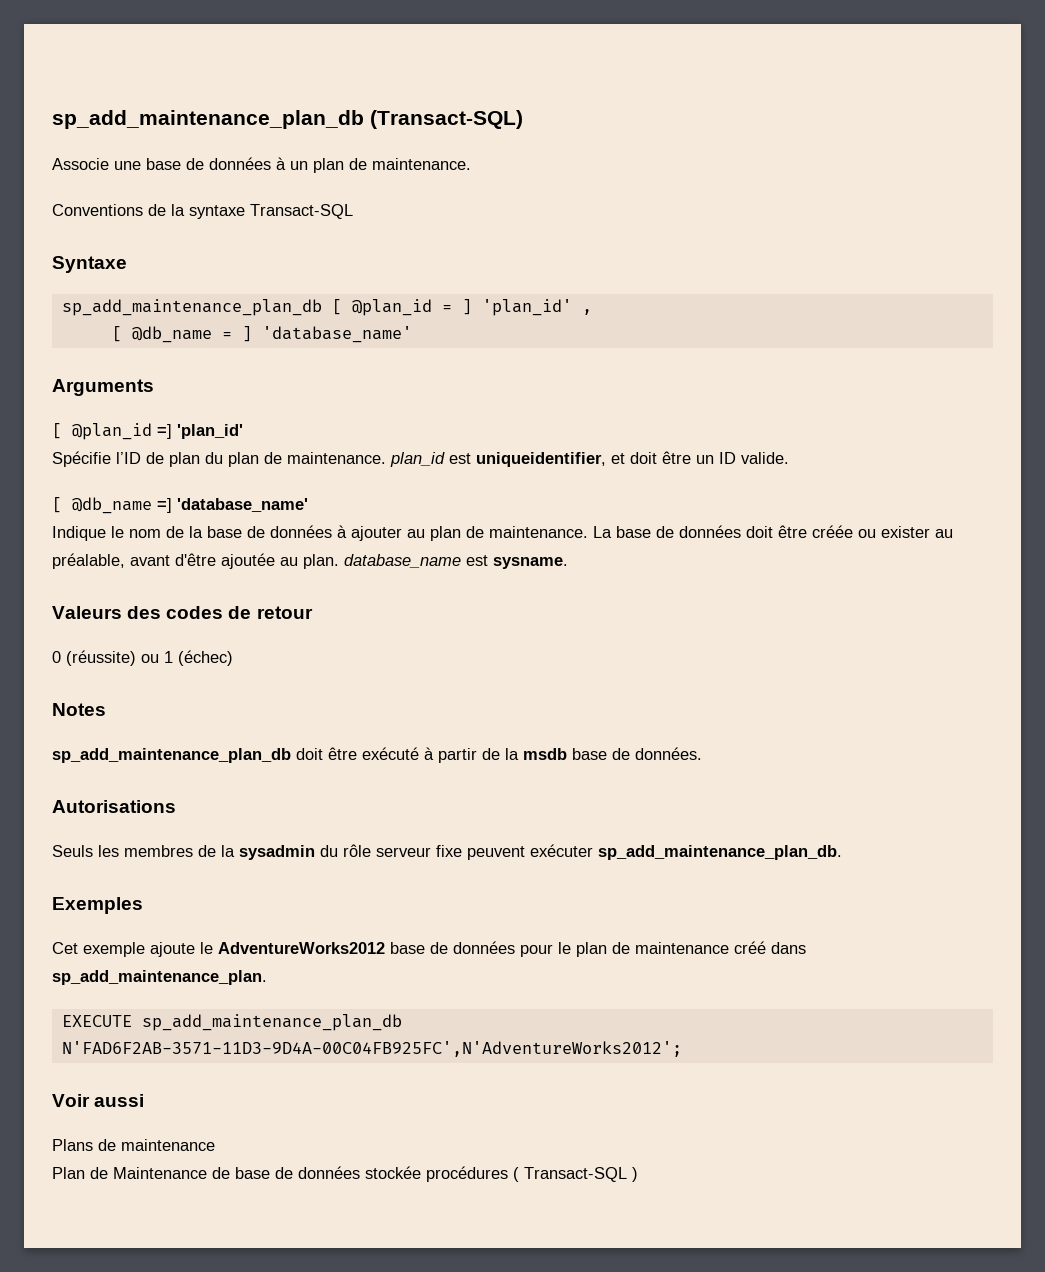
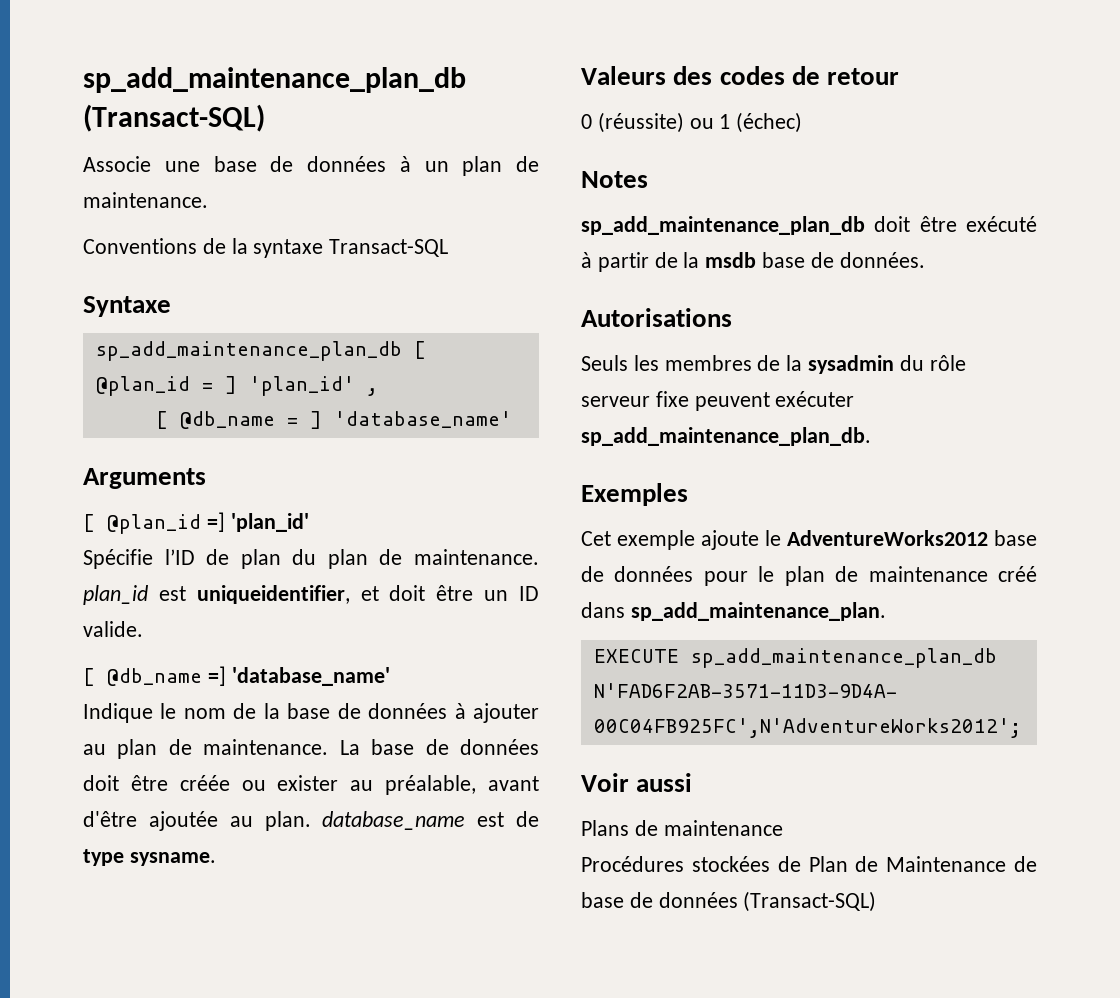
(488, 560) none -> [515,811,539,827] [83,849,124,866] de type
(215, 1145) none -> [581,856,801,872] Procédures stockées de
[365,1166,638,1182] stockée procédures ( Transact-SQL ) -> [743,891,877,912] (Transact-SQL)

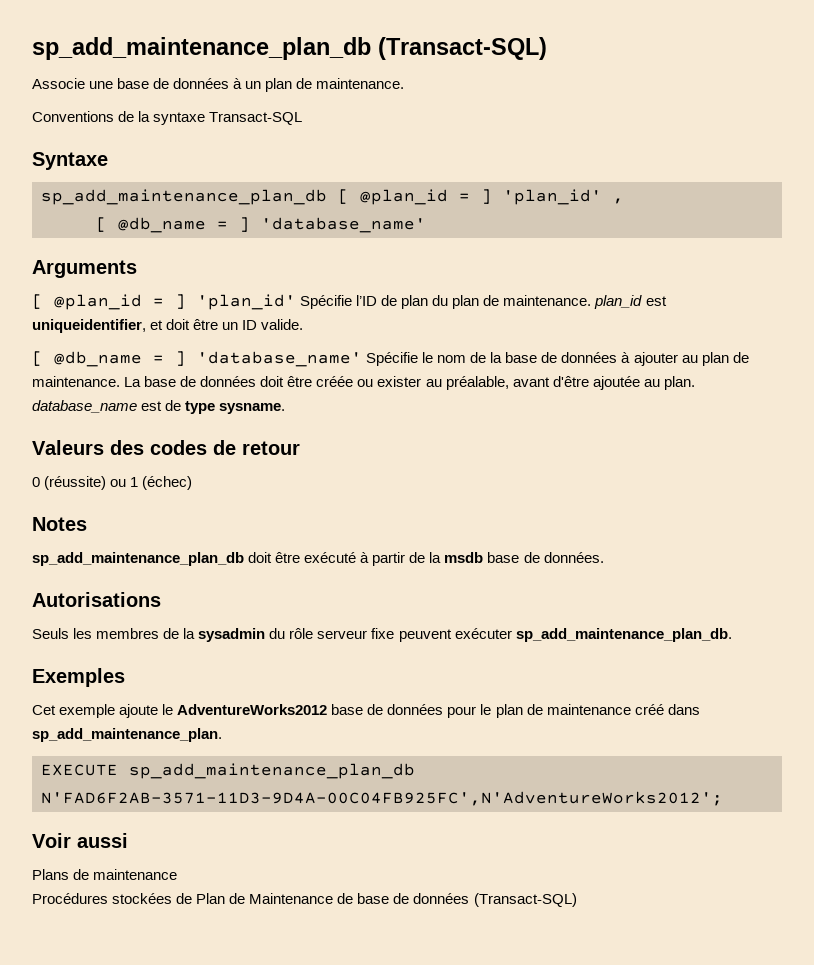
[206,512,309,532] =] 'plan_id' // -> [153,294,296,310] = ] 'plan_id'
[207,666,390,686] [83,703,153,723] =] 'database_name' // Indique -> [153,351,419,367] = ] 'database_name' Spécifie

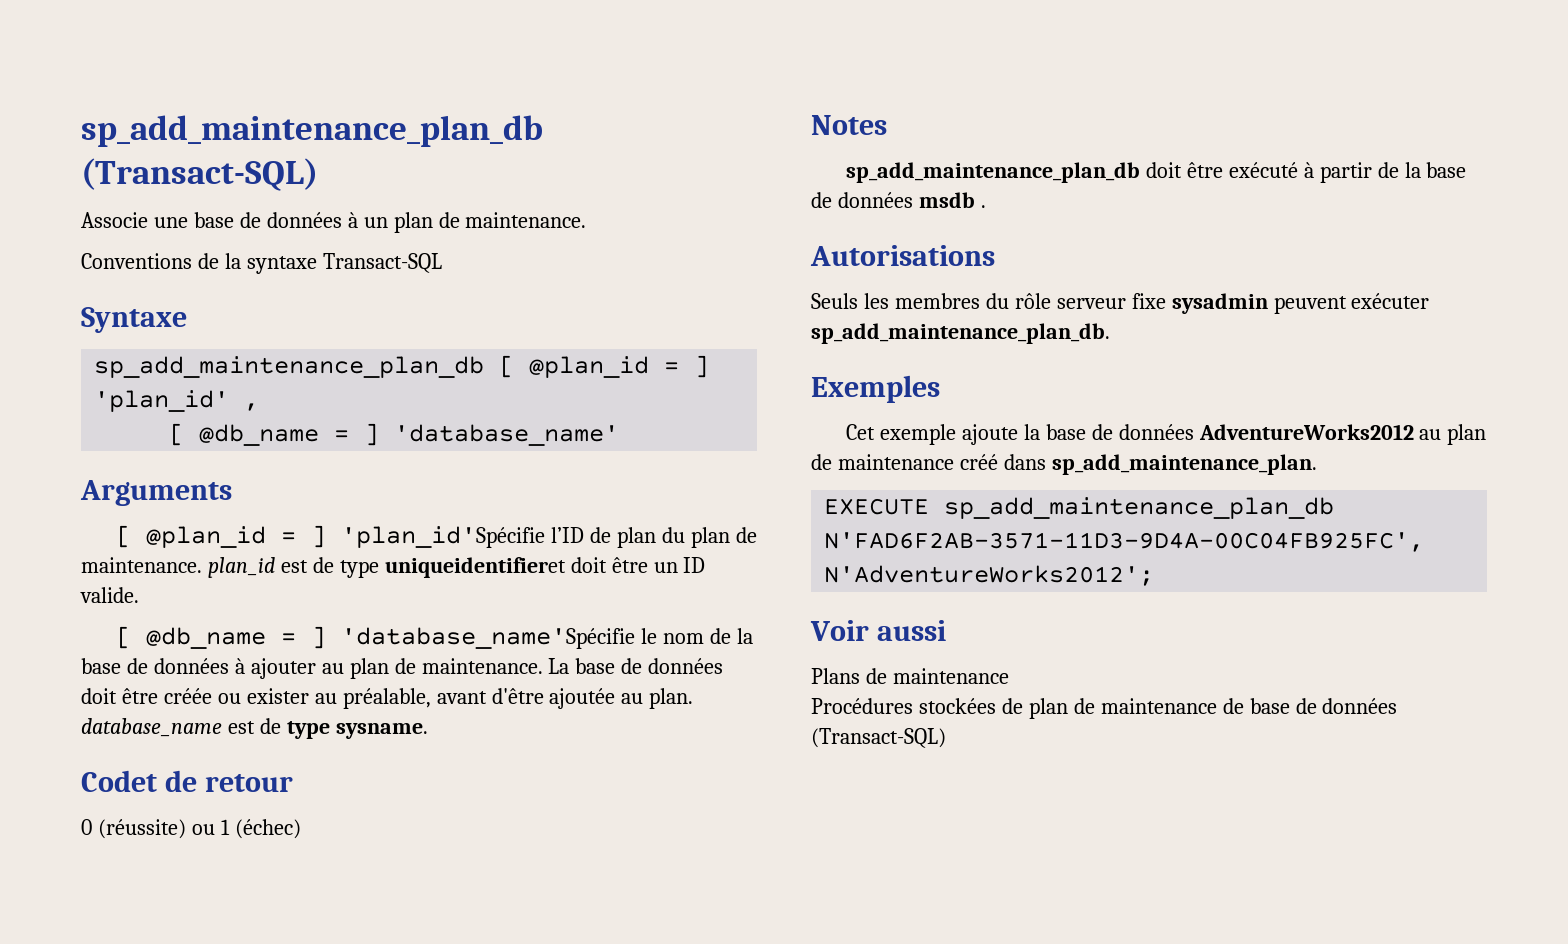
[197,294,353,310] 'plan_id' Spécifie -> [340,526,545,548] 'plan_id'Spécifie
[32,319,164,333] uniqueidentifier, et -> [312,557,566,578] de type uniqueidentifieret
[197,351,419,367] 'database_name' Spécifie -> [340,627,635,649] 'database_name'Spécifie
[32,440,207,455] Valeurs des codes -> [81,770,157,792] Codet
[444,552,604,563] msdb base de données. -> [1426,162,1467,178] [811,192,986,208] base de données msdb .
[163,628,266,642] de la sysadmin -> (980, 301) none
(395, 633) none -> [1171,293,1268,314] sysadmin
[162,704,492,718] le AdventureWorks2012 base de données pour le -> [1023,424,1442,440] la base de données AdventureWorks2012 au
[196,893,334,904] Plan de Maintenance -> [1028,698,1217,719] plan de maintenance

